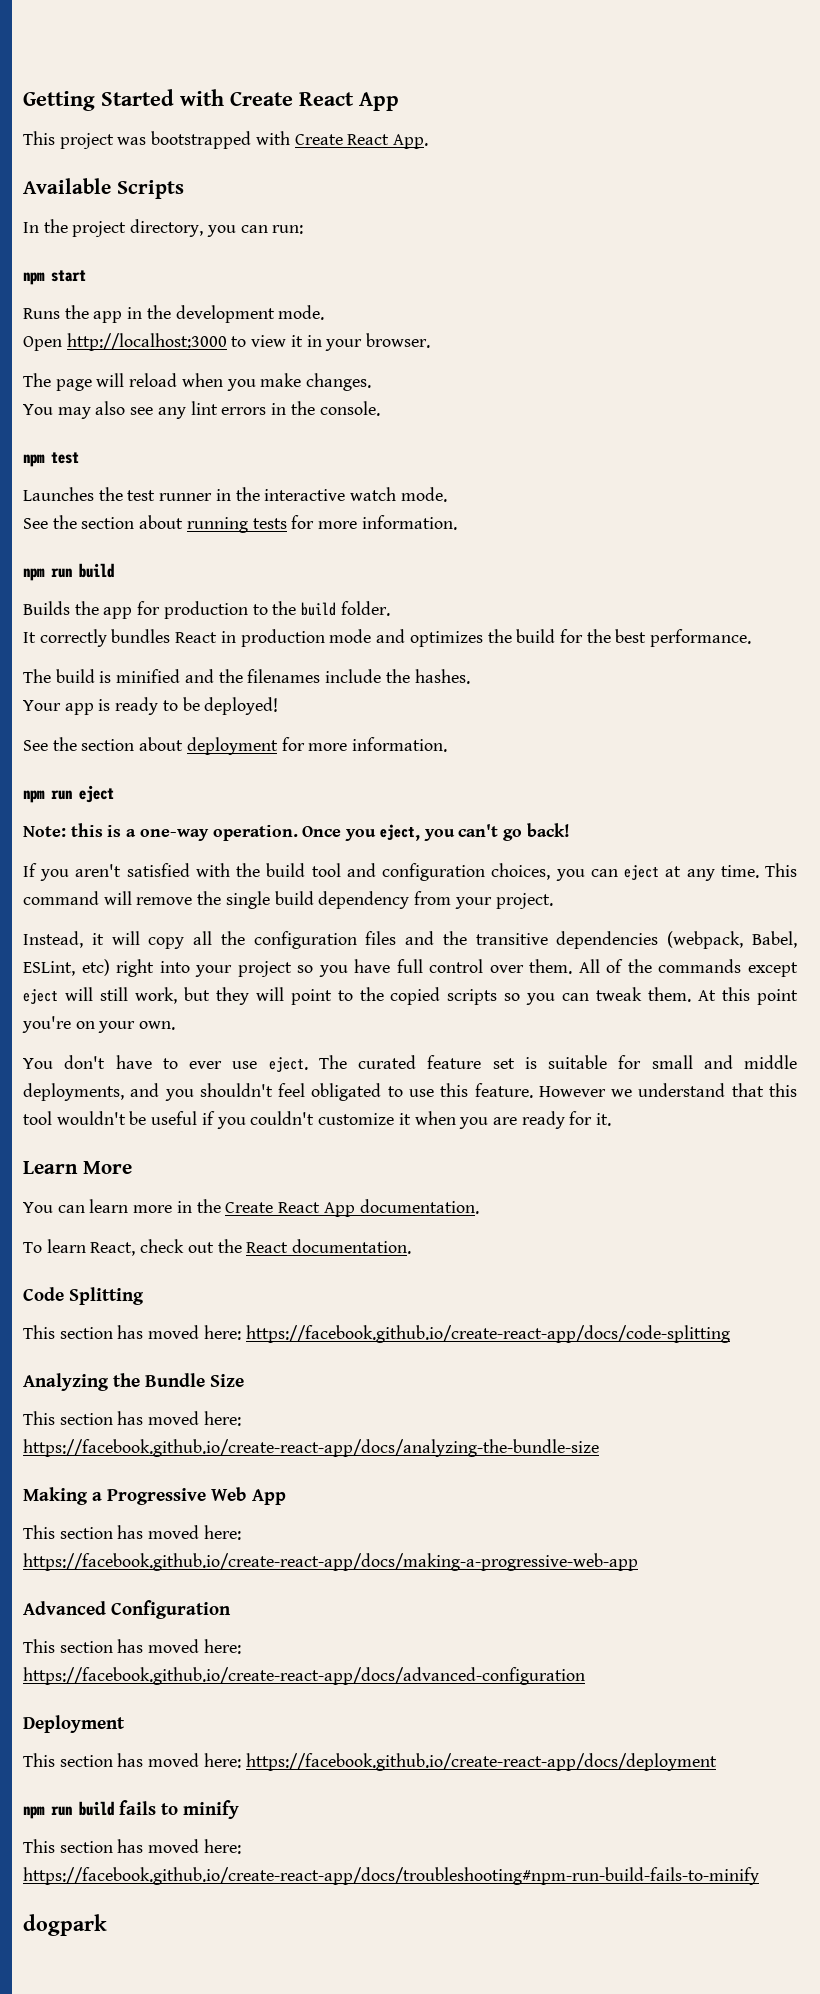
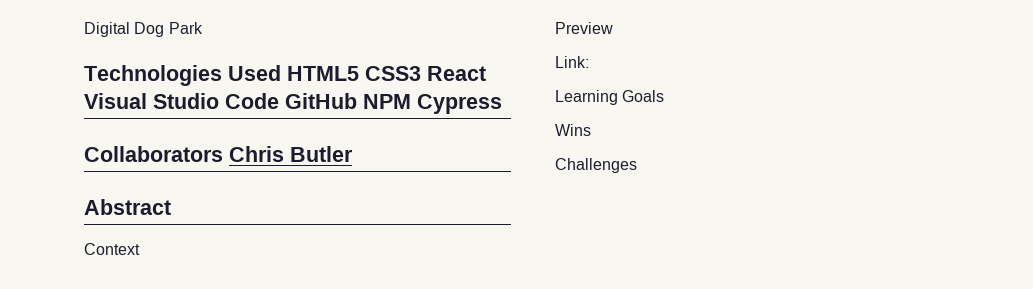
[23,89,399,111] [23,131,429,149] [23,178,184,199] [23,219,304,237] [23,270,86,285] [23,305,325,323] [23,333,431,351] [23,373,372,391] [23,401,380,419] [23,452,79,467] [23,487,447,502] [23,515,457,533] [23,563,114,581] [23,601,390,619] [23,629,752,647] [23,669,470,684] [23,697,279,715] [23,737,448,755] [23,785,114,803] [23,823,570,841] [23,863,798,881] [23,891,553,909] [23,931,797,949] [23,959,798,977] [23,987,798,1005] [22,1016,176,1033] [23,1055,797,1072] [23,1083,798,1101] [23,1111,612,1129] [23,1161,132,1174] [23,1199,479,1217] [23,1239,412,1256] [23,1287,145,1305] [23,1325,730,1343] [23,1373,245,1391] [23,1411,241,1426] [23,1439,599,1457] [23,1487,286,1505] [23,1525,241,1540] [23,1553,638,1571] [23,1600,232,1619] [23,1639,241,1654] [23,1667,585,1685] [23,1715,125,1733] [23,1753,717,1771] [23,1800,240,1819] [23,1839,241,1854] [23,1867,759,1885] [23,1914,107,1936] Getting Started with Create React App // This project was bootstrapped with Create React App. // Available Scripts // In the project directory, you can run: // npm start // Runs the app in the development mode. // Open http://localhost:3000 to view it in your browser. // The page will reload when you make changes. // You may also see any lint errors in the console. // npm test // Launches the test runner in the interactive watch mode. // See the section about running tests for more information. // npm run build // Builds the app for production to the build folder. // It correctly bundles React in production mode and optimizes the build for the best performance. // The build is minified and the filenames include the hashes. // Your app is ready to be deployed! // See the section about deployment for more information. // npm run eject // Note: this is a one-way operation. Once you eject, you can't go back! // If you aren't satisfied with the build tool and configuration choices, you can eject at any time. This command will remove the single build dependency from your project. // Instead, it will copy all the configuration files and the transitive dependencies (webpack, Babel, ESLint, etc) right into your project so you have full control over them. All of the commands except eject will still work, but they will point to the copied scripts so you can tweak them. At this point you're on your own. // You don't have to ever use eject. The curated feature set is suitable for small and middle deployments, and you shouldn't feel obligated to use this feature. However we understand that this tool wouldn't be useful if you couldn't customize it when you are ready for it. // Learn More // You can learn more in the Create React App documentation. // To learn React, check out the React documentation. // Code Splitting // This section has moved here: https://facebook.github.io/create-react-app/docs/code-splitting // Analyzing the Bundle Size // This section has moved here: https://facebook.github.io/create-react-app/docs/analyzing-the-bundle-size // Making a Progressive Web App // This section has moved here: https://facebook.github.io/create-react-app/docs/making-a-progressive-web-app // Advanced Configuration // This section has moved here: https://facebook.github.io/create-react-app/docs/advanced-configuration // Deployment // This section has moved here: https://facebook.github.io/create-react-app/docs/deployment // npm run build fails to minify // This section has moved here: https://facebook.github.io/create-react-app/docs/troubleshooting#npm-run-build-fails-to-minify // dogpark -> [84,22,203,37] [84,65,486,86] [84,93,502,114] [84,146,353,162] [84,199,171,215] [84,243,140,255] [555,22,613,34] [555,56,589,68] [555,90,665,105] [555,124,591,136] [555,158,637,173] Digital Dog Park // Technologies Used HTML5 CSS3 React Visual Studio Code GitHub NPM Cypress // Collaborators Chris Butler // Abstract // Context // Preview // Link: // Learning Goals // Wins // Challenges

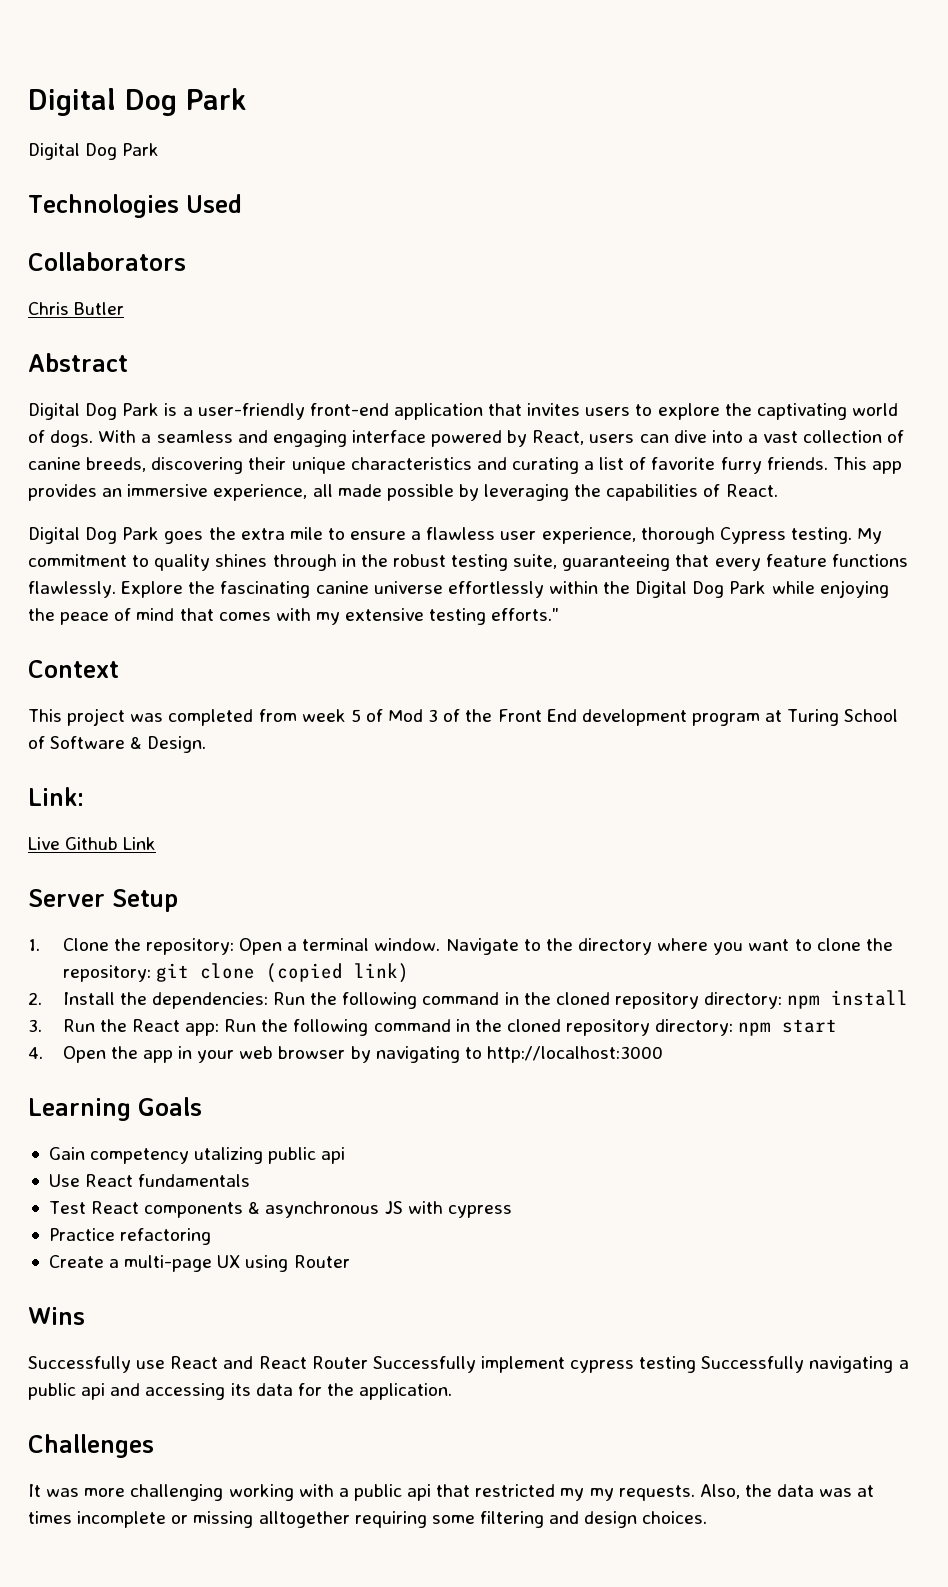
[84,22,203,37] Digital Dog Park -> [28,88,247,116] [28,143,160,160] Digital Dog Park // Digital Dog Park
[287,66,486,81] [84,93,502,114] HTML5 CSS3 React Visual Studio Code GitHub NPM Cypress -> (242, 203) none
(223, 154) none -> (186, 261) //
[84,243,140,255] [555,22,613,34] [555,56,589,68] [555,90,665,105] [555,124,591,136] [555,158,637,173] Context // Preview // Link: // Learning Goals // Wins // Challenges -> [28,403,898,420] [28,430,905,447] [28,457,902,474] [28,484,778,501] [28,527,883,544] [28,554,908,571] [28,580,889,598] [28,608,560,625] [28,660,119,678] [28,708,899,726] [28,736,207,753] [28,787,84,806] [28,837,157,850] [28,889,178,912] [28,938,893,955] [62,963,409,983] [28,990,909,1009] [28,1019,838,1036] [28,1046,664,1063] [28,1097,202,1121] [48,1147,346,1164] [48,1174,251,1187] [48,1201,512,1218] [48,1228,212,1245] [48,1255,350,1272] [28,1307,85,1325] [28,1356,909,1373] [28,1383,453,1400] [28,1434,154,1458] [28,1484,875,1501] [28,1511,708,1528] Digital Dog Park is a user-friendly front-end application that invites users to explore the captivating world of dogs. With a seamless and engaging interface powered by React, users can dive into a vast collection of canine breeds, discovering their unique characteristics and curating a list of favorite furry friends. This app provides an immersive experience, all made possible by leveraging the capabilities of React. // Digital Dog Park goes the extra mile to ensure a flawless user experience, thorough Cypress testing. My commitment to quality shines through in the robust testing suite, guaranteeing that every feature functions flawlessly. Explore the fascinating canine universe effortlessly within the Digital Dog Park while enjoying the peace of mind that comes with my extensive testing efforts." // Context // This project was completed from week 5 of Mod 3 of the Front End development program at Turing School of Software & Design. // Link: // Live Github Link // Server Setup // 1. Clone the repository: Open a terminal window. Navigate to the directory where you want to clone the repository: git clone (copied link) // 2. Install the dependencies: Run the following command in the cloned repository directory: npm install // 3. Run the React app: Run the following command in the cloned repository directory: npm start // 4. Open the app in your web browser by navigating to http://localhost:3000 // Learning Goals // Gain competency utalizing public api // Use React fundamentals // Test React components & asynchronous JS with cypress // Practice refactoring // Create a multi-page UX using Router // Wins // Successfully use React and React Router Successfully implement cypress testing Successfully navigating a public api and accessing its data for the application. // Challenges // It was more challenging working with a public api that restricted my my requests. Also, the data was at times incomplete or missing alltogether requiring some filtering and design choices.

